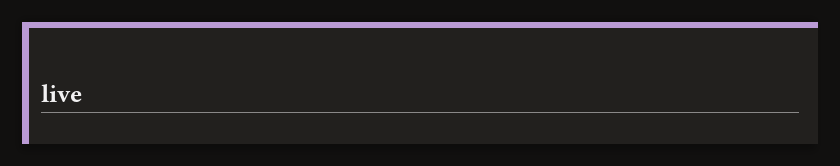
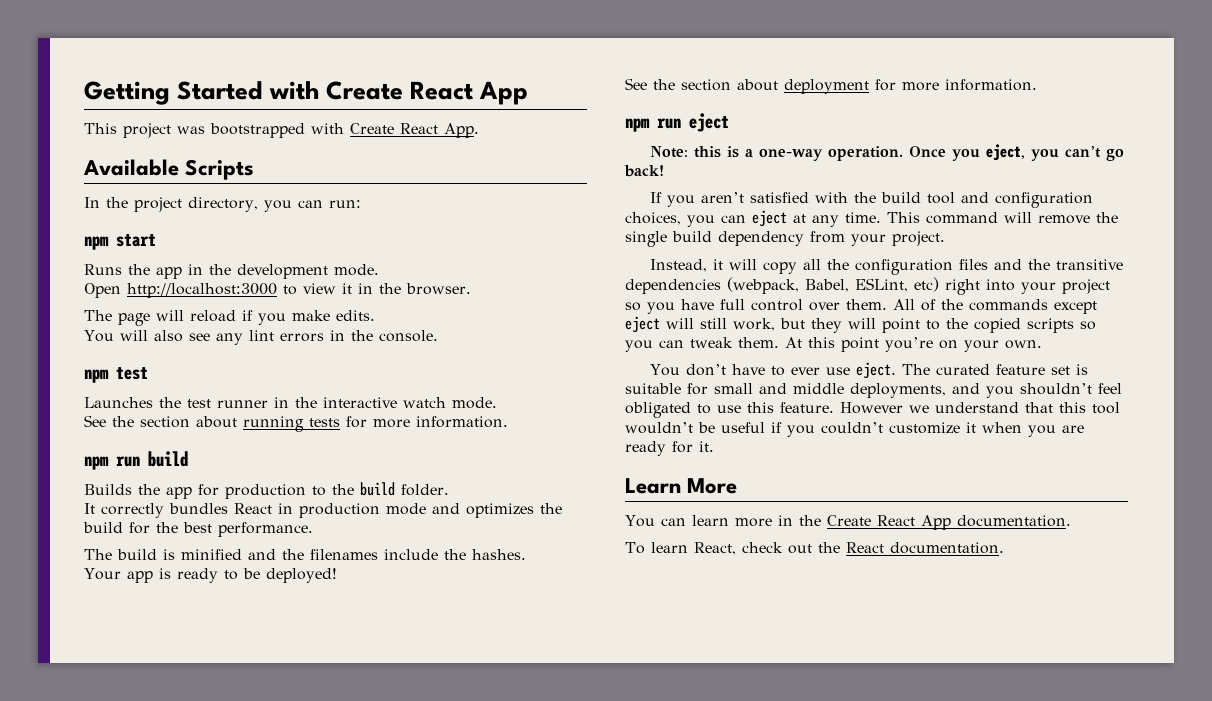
[41,84,82,102] live -> [84,81,529,105] [84,123,479,138] [83,159,255,180] [84,197,361,212] [84,234,156,250] [84,264,379,279] [84,283,471,298] [84,310,375,326] [84,330,438,345] [84,367,148,383] [84,397,497,409] [84,415,508,432] [84,451,188,470] [84,482,449,499] [84,503,562,518] [83,522,313,537] [84,549,526,560] [84,568,337,583] [625,78,1037,94] [625,113,729,132] [649,144,1124,161] [624,165,664,177] [649,192,1093,208] [625,210,1118,227] [625,231,945,247] [649,259,1123,275] [625,277,1110,295] [625,299,1097,314] [625,316,1096,333] [625,337,1042,352] [649,362,1088,379] [625,383,1122,398] [625,402,1120,418] [625,422,1084,437] [625,441,714,456] [625,478,738,494] [625,515,1071,530] [625,542,1004,555] Getting Started with Create React App // This project was bootstrapped with Create React App. // Available Scripts // In the project directory, you can run: // npm start // Runs the app in the development mode. // Open http://localhost:3000 to view it in the browser. // The page will reload if you make edits. // You will also see any lint errors in the console. // npm test // Launches the test runner in the interactive watch mode. // See the section about running tests for more information. // npm run build // Builds the app for production to the build folder. // It correctly bundles React in production mode and optimizes the build for the best performance. // The build is minified and the filenames include the hashes. // Your app is ready to be deployed! // See the section about deployment for more information. // npm run eject // Note: this is a one-way operation. Once you eject, you can’t go back! // If you aren’t satisfied with the build tool and configuration choices, you can eject at any time. This command will remove the single build dependency from your project. // Instead, it will copy all the configuration files and the transitive dependencies (webpack, Babel, ESLint, etc) right into your project so you have full control over them. All of the commands except eject will still work, but they will point to the copied scripts so you can tweak them. At this point you’re on your own. // You don’t have to ever use eject. The curated feature set is suitable for small and middle deployments, and you shouldn’t feel obligated to use this feature. However we understand that this tool wouldn’t be useful if you couldn’t customize it when you are ready for it. // Learn More // You can learn more in the Create React App documentation. // To learn React, check out the React documentation.

